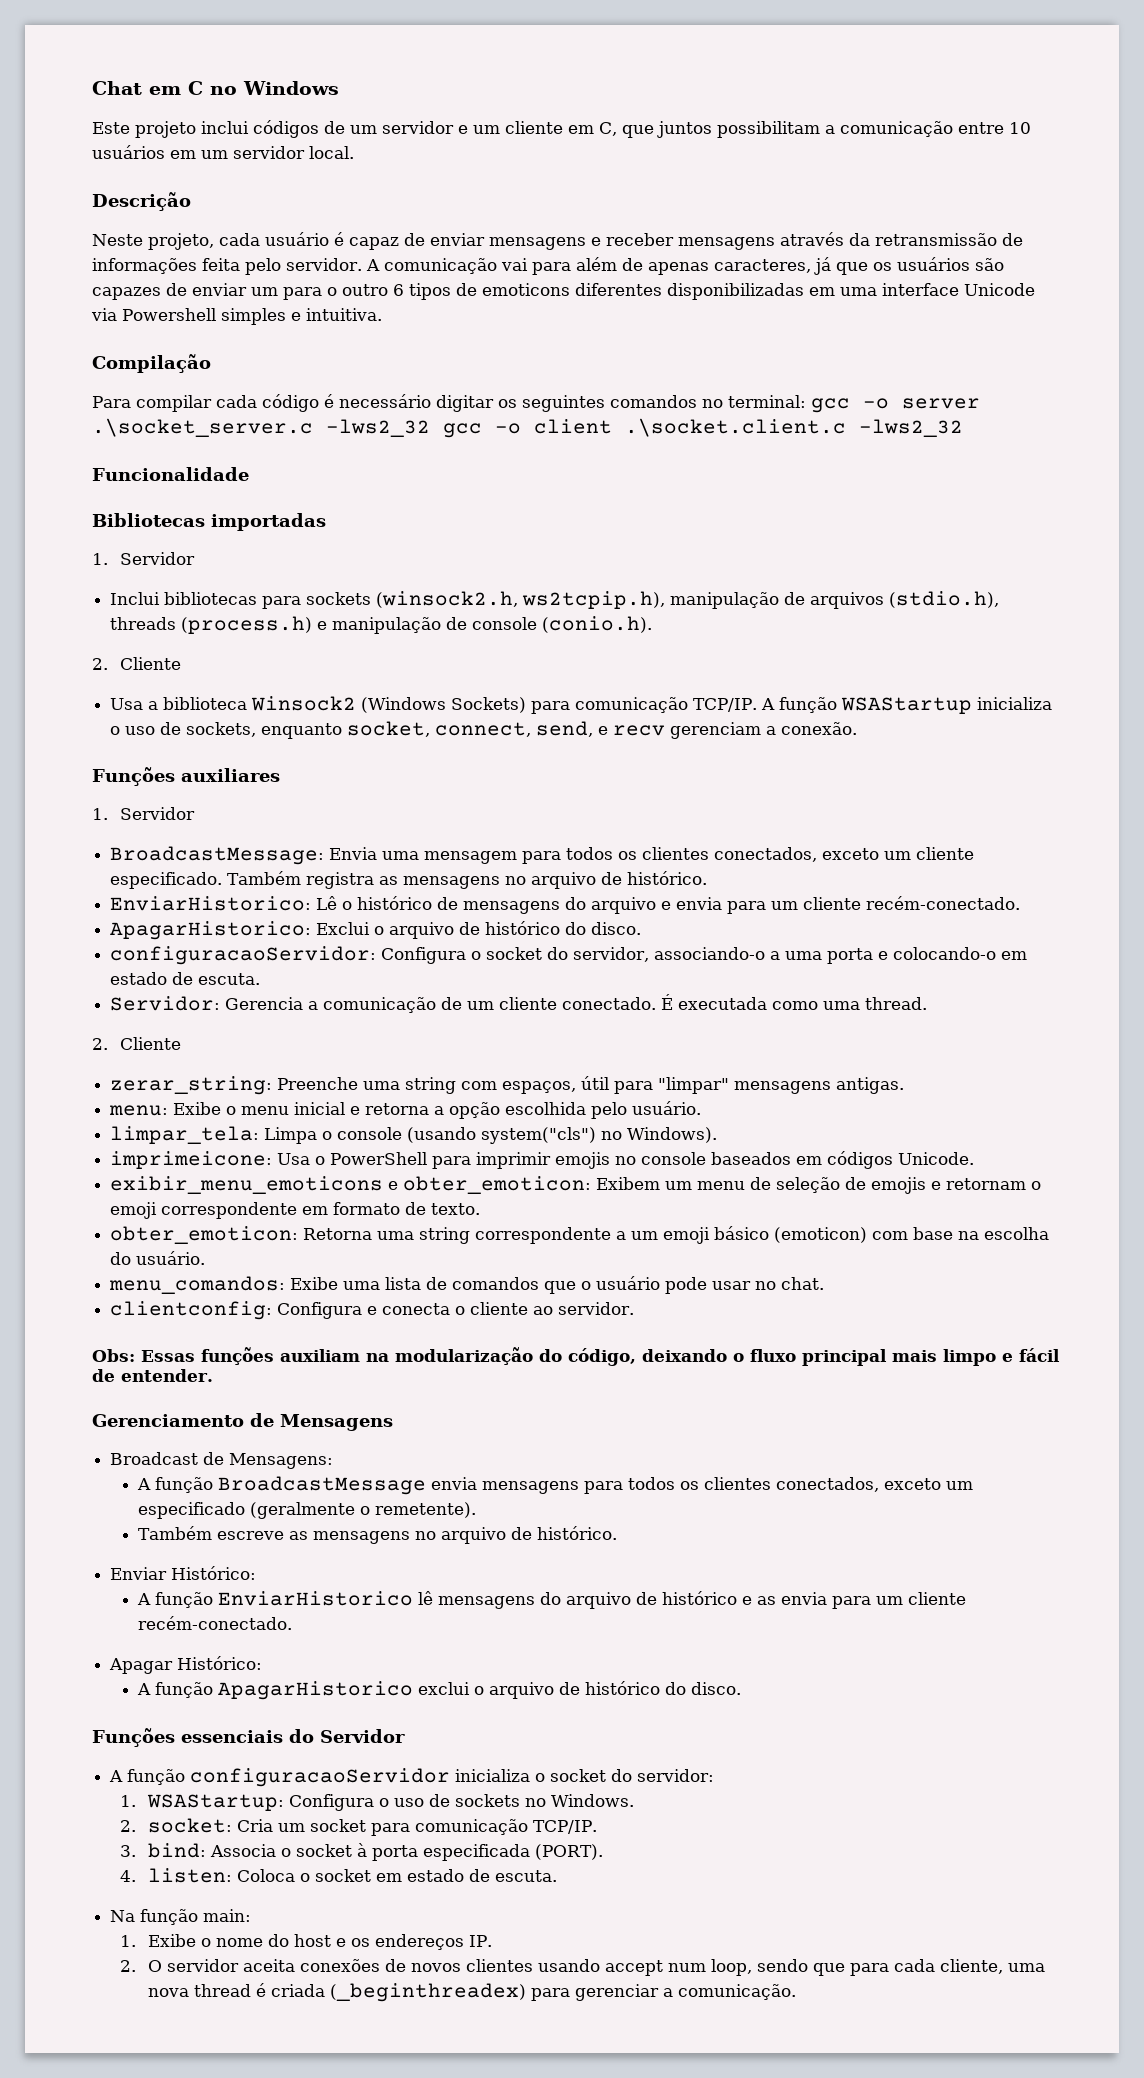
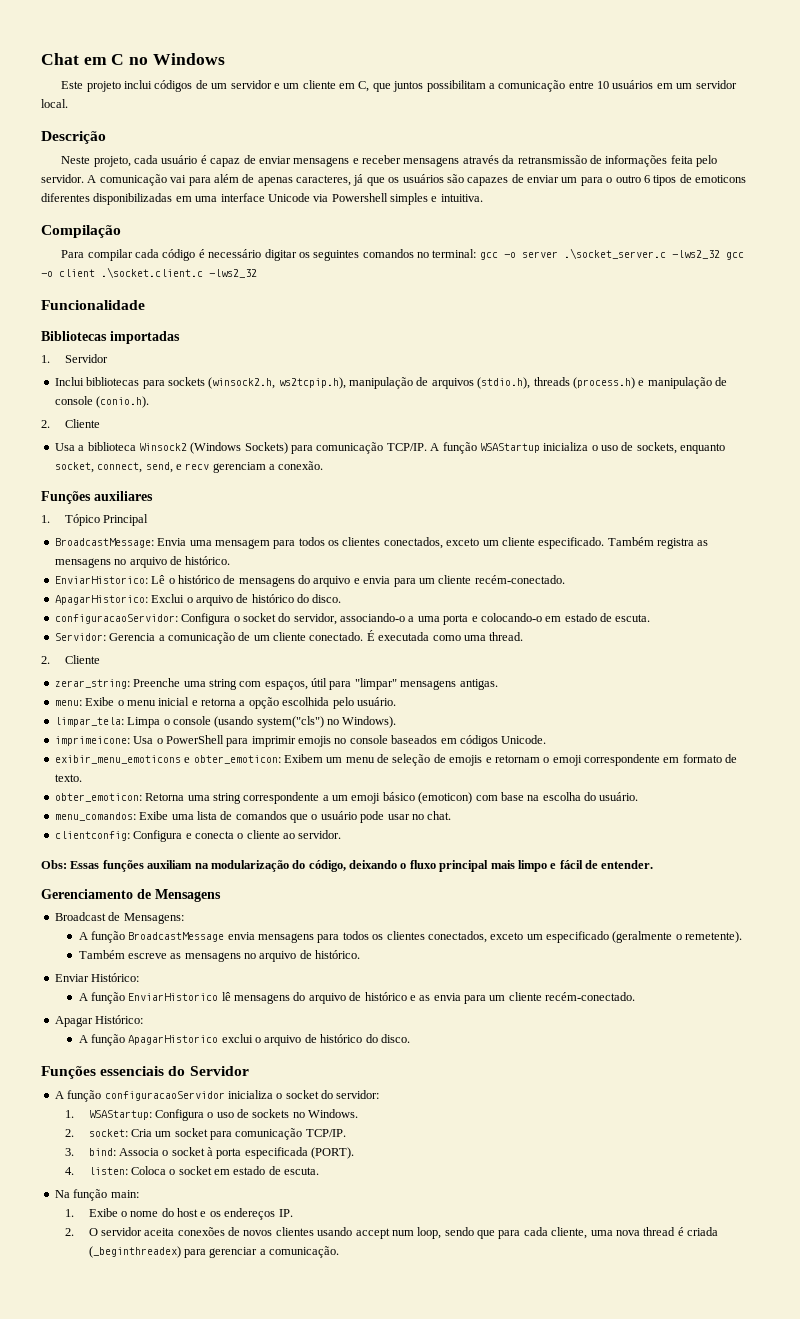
[120,807,196,820] Servidor -> [64,514,149,526] Tópico Principal

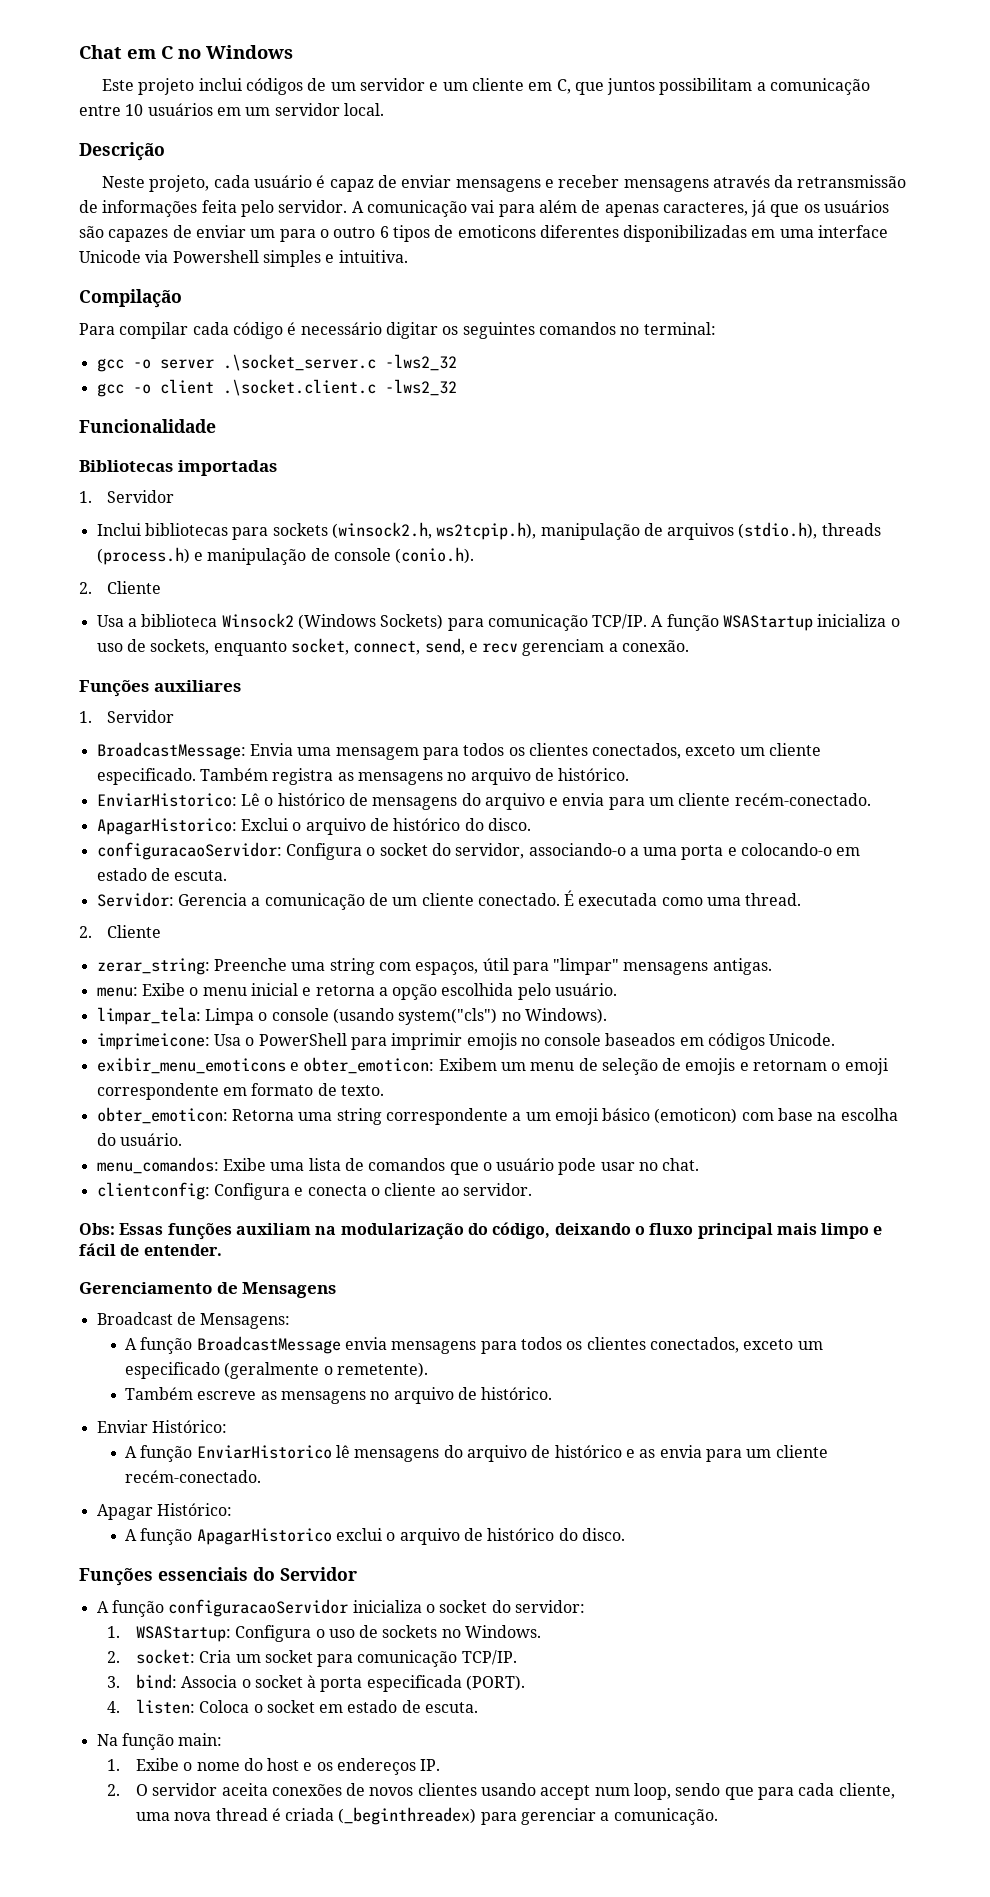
(477, 253) none -> (716, 328) //
(720, 254) none -> (457, 362) //
[64,514,149,526] Tópico Principal -> [107,710,175,723] Servidor

